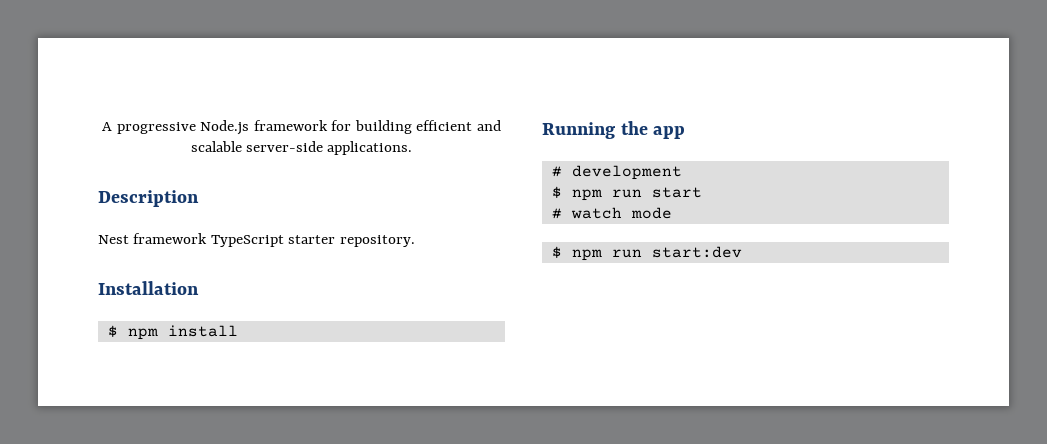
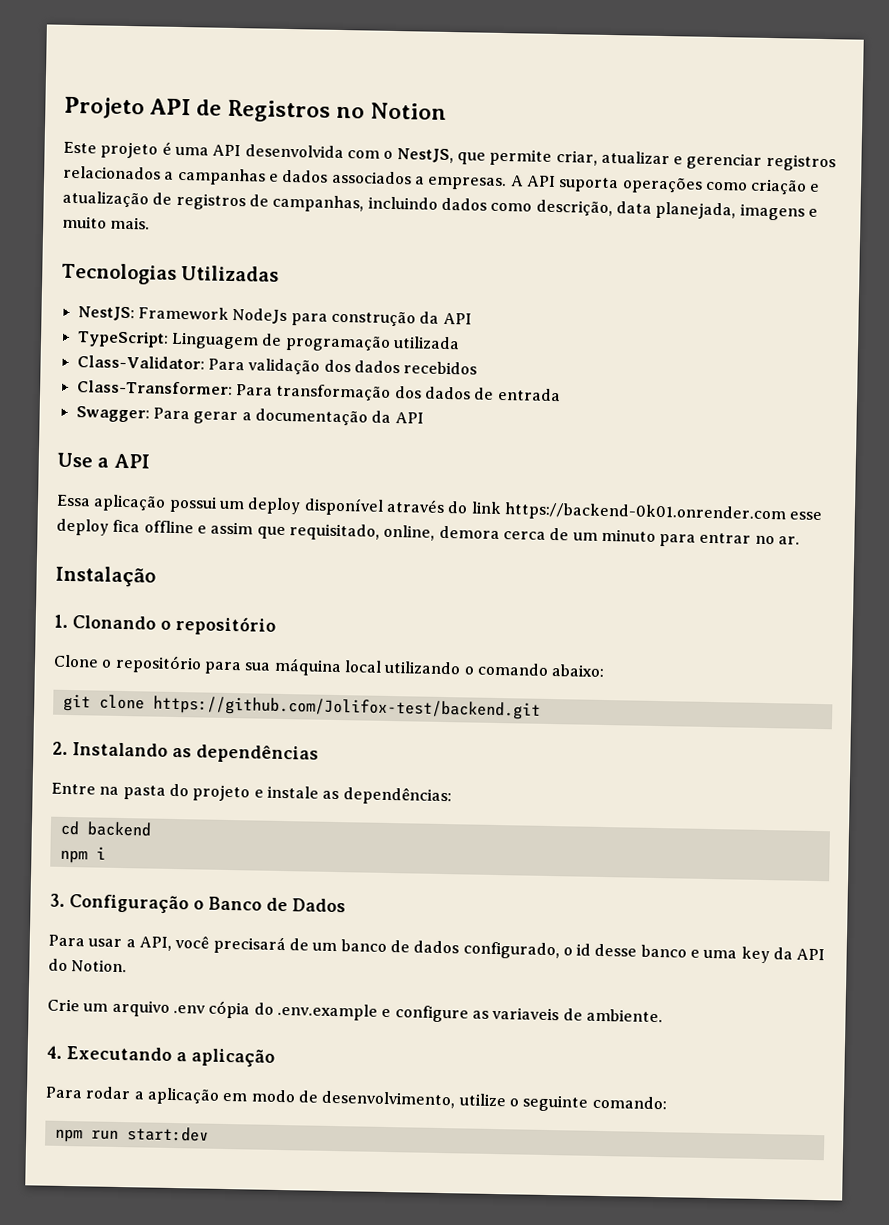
[102,120,501,135] [190,141,413,155] [98,190,199,207] [98,233,415,247] [98,281,199,295] [107,325,238,340] [542,121,686,139] [551,165,682,180] [551,186,702,201] [551,207,672,219] [551,246,562,258] A progressive Node.js framework for building efficient and scalable server-side applications. // Description // Nest framework TypeScript starter repository. // Installation // $ npm install // Running the app // # development // $ npm run start // # watch mode // $ -> [64,96,448,123] [63,141,836,172] [63,165,821,195] [62,190,818,221] [62,215,151,230] [61,262,280,285] [77,306,472,327] [76,330,460,352] [76,355,478,375] [76,380,561,402] [75,406,424,426] [57,452,150,469] [56,494,823,524] [56,518,801,547] [55,565,156,588] [54,614,276,636] [53,654,606,678] [62,693,541,720] [52,741,319,764] [51,782,452,806] [59,820,152,837] [59,846,106,864] [49,893,346,915] [48,934,826,964] [48,958,128,973] [47,998,663,1023] [46,1045,275,1068] [45,1086,667,1112] Projeto API de Registros no Notion // Este projeto é uma API desenvolvida com o NestJS, que permite criar, atualizar e gerenciar registros relacionados a campanhas e dados associados a empresas. A API suporta operações como criação e atualização de registros de campanhas, incluindo dados como descrição, data planejada, imagens e muito mais. // Tecnologias Utilizadas // NestJS: Framework NodeJs para construção da API // TypeScript: Linguagem de programação utilizada // Class-Validator: Para validação dos dados recebidos // Class-Transformer: Para transformação dos dados de entrada // Swagger: Para gerar a documentação da API // Use a API // Essa aplicação possui um deploy disponível através do link https://backend-0k01.onrender.com esse deploy fica offline e assim que requisitado, online, demora cerca de um minuto para entrar no ar. // Instalação // 1. Clonando o repositório // Clone o repositório para sua máquina local utilizando o comando abaixo: // git clone https://github.com/Jolifox-test/backend.git // 2. Instalando as dependências // Entre na pasta do projeto e instale as dependências: // cd backend // npm i // 3. Configuração o Banco de Dados // Para usar a API, você precisará de um banco de dados configurado, o id desse banco e uma key da API do Notion. // Crie um arquivo .env cópia do .env.example e configure as variaveis de ambiente. // 4. Executando a aplicação // Para rodar a aplicação em modo de desenvolvimento, utilize o seguinte comando: //

